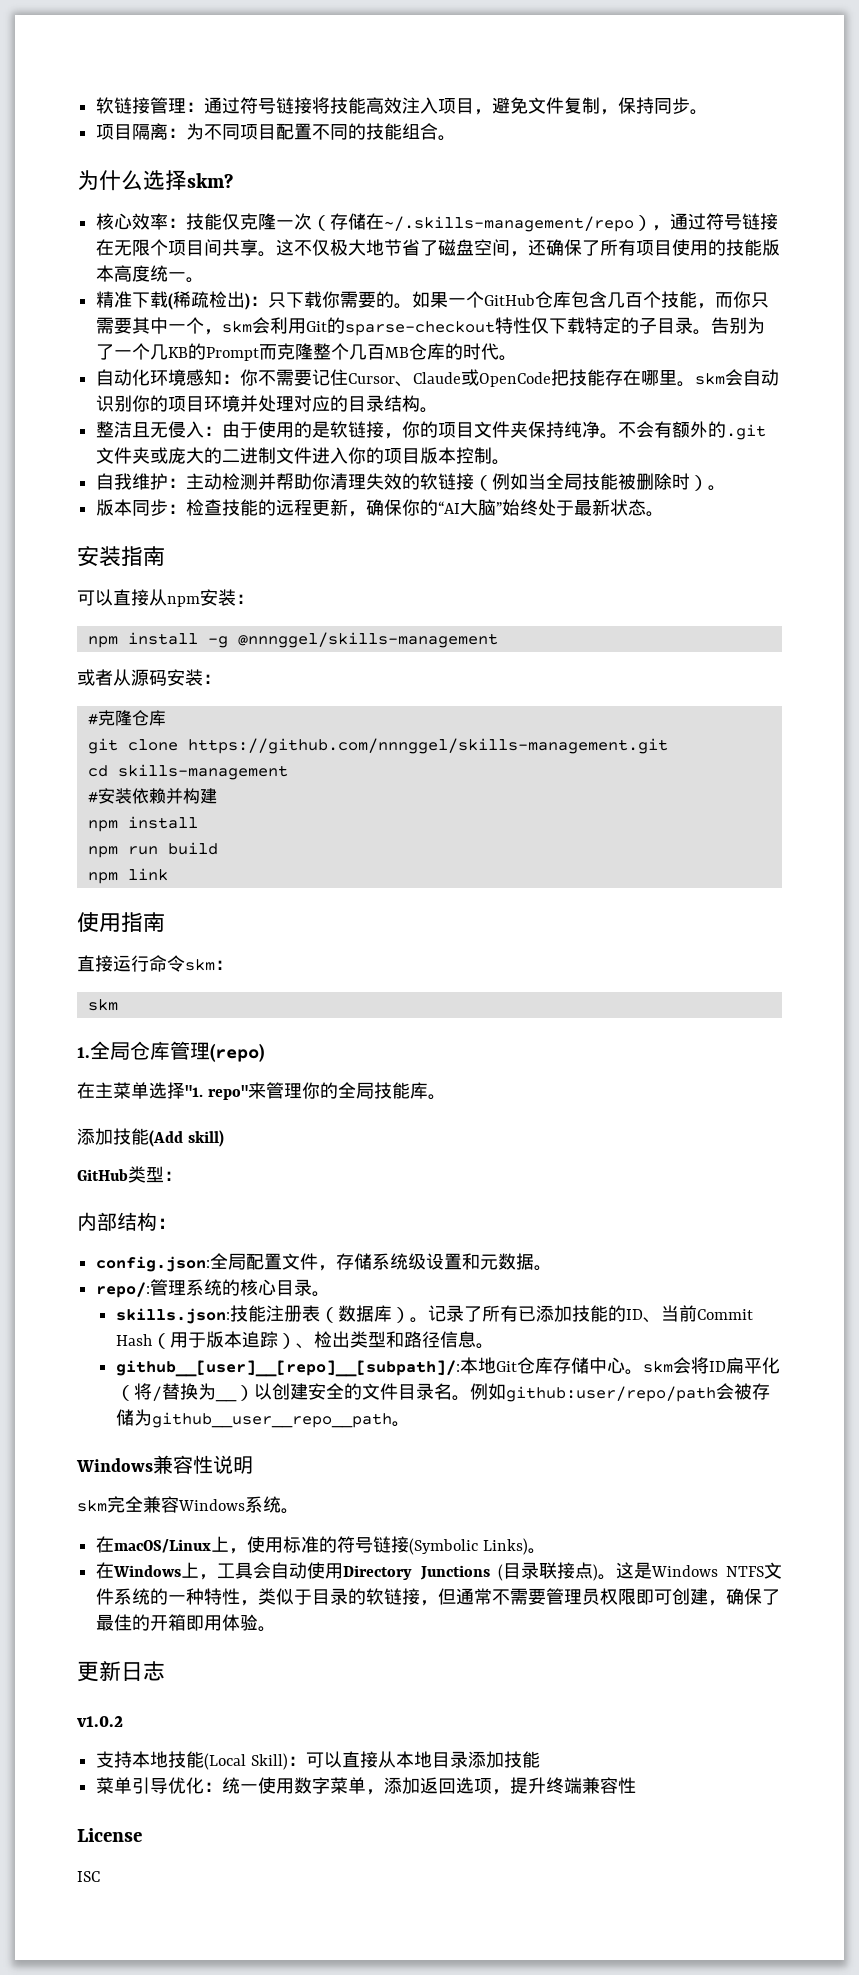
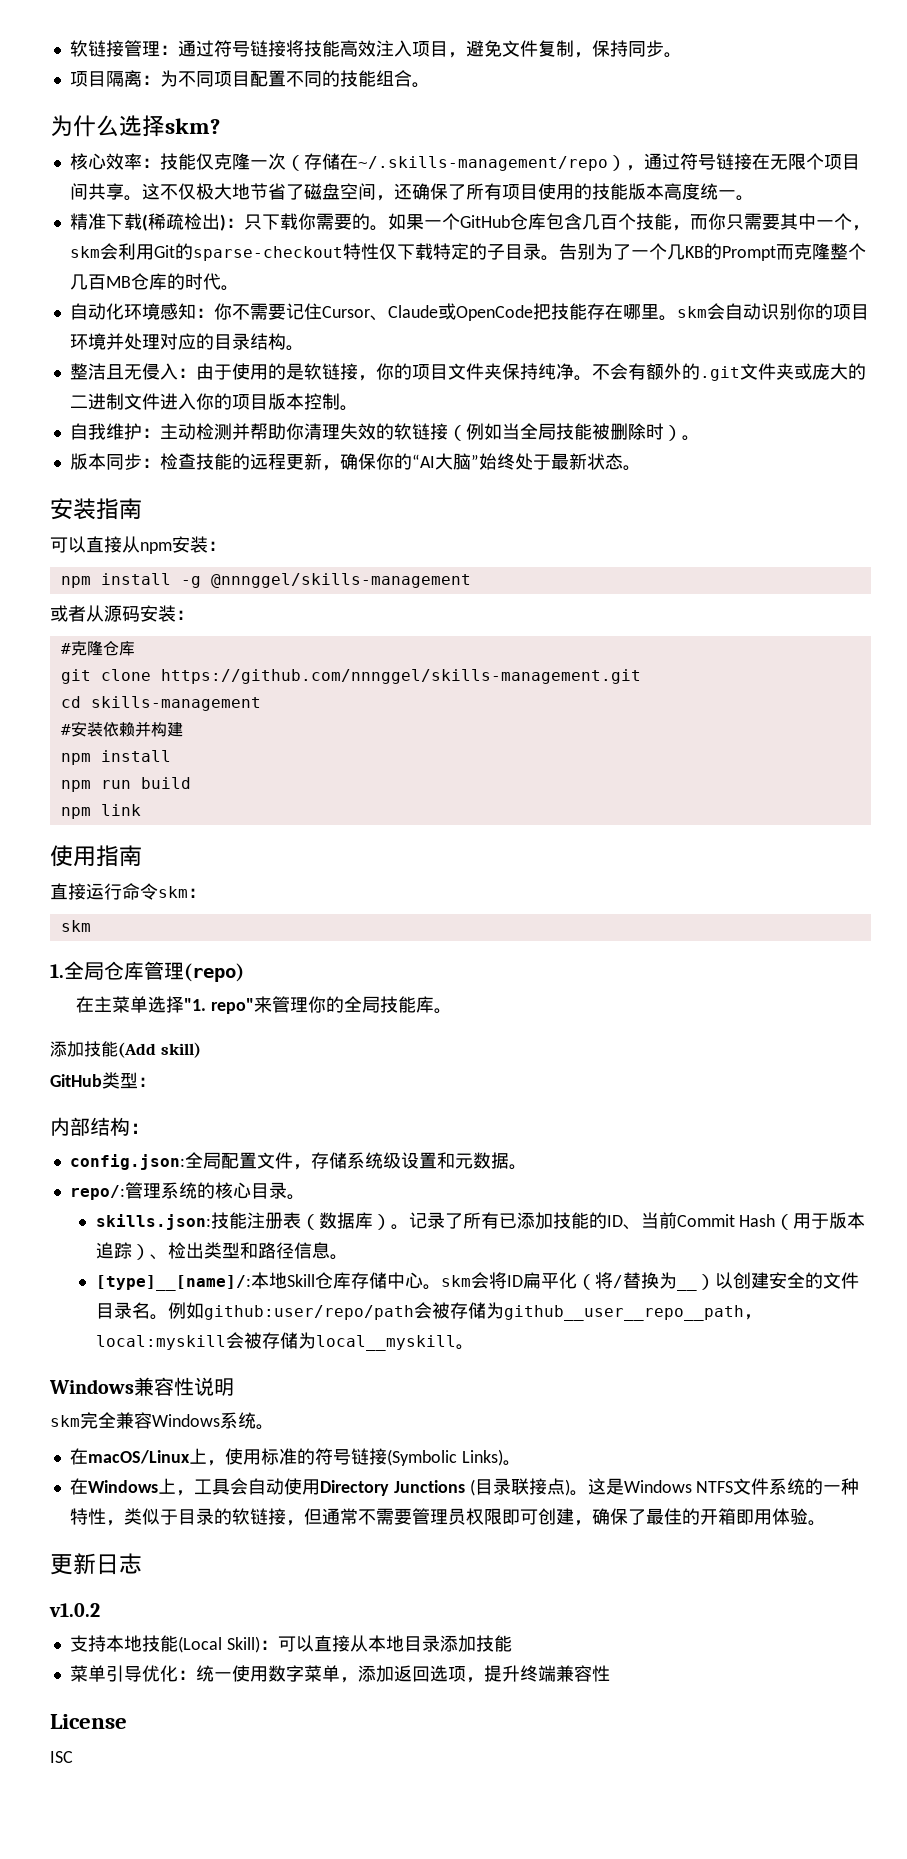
[116,1357,518,1377] github__[user]__[repo]__[subpath]/:本地Git -> [95,1272,315,1291] [type]__[name]/:本地Skill
(393, 1420) none -> [743,1314,762,1320] [95,1332,456,1351] ，local:myskill会被存储为local__myskill

